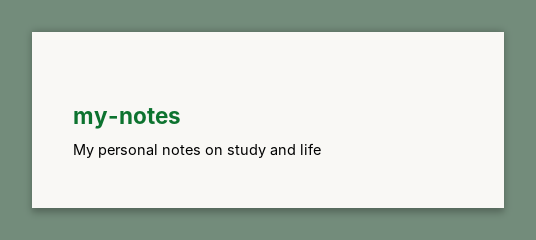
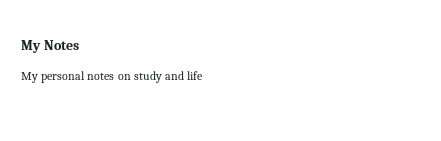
[73,108,181,129] my-notes -> [21,40,79,53] My Notes

